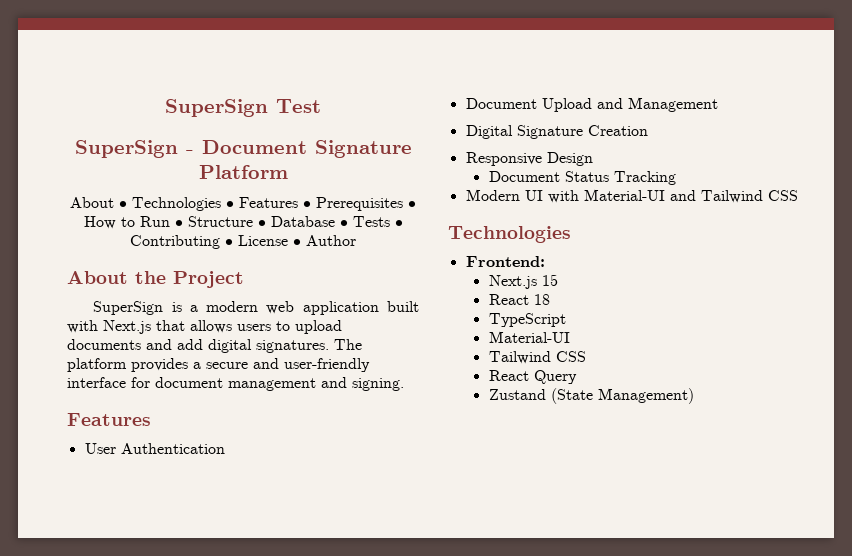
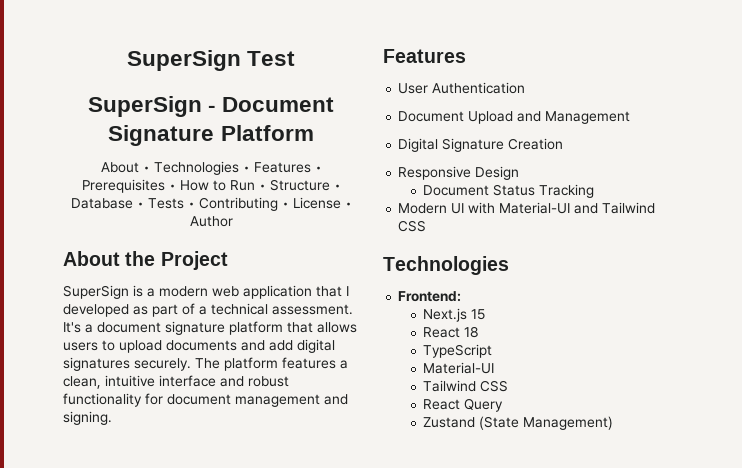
[387,301,419,312] [67,320,151,334] built with Next.js -> [316,286,349,297] [63,303,353,317] [63,321,283,335] that I developed as part of a technical assessment. It's a document signature platform
[256,339,362,353] [67,358,370,372] [67,377,126,388] signatures. The platform provides a secure and user-friendly interface -> [63,357,348,371] [63,375,289,389] [63,393,142,407] signatures securely. The platform features a clean, intuitive interface and robust functionality

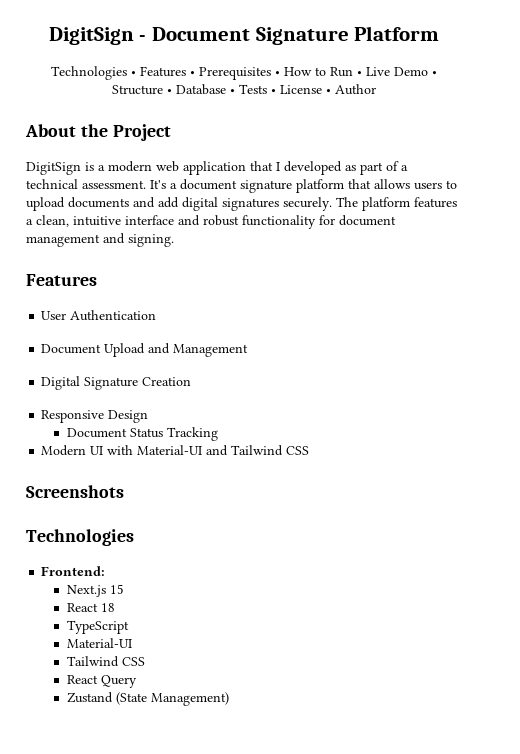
[126,50,296,71] [87,96,202,117] SuperSign Test // SuperSign -> [48,27,134,45] DigitSign
[100,162,150,173] About • -> (440, 33) none
(266, 187) none -> [366,67,437,76] Live Demo •
[198,197,289,211] Contributing • -> (276, 91) none
[63,285,129,299] SuperSign -> [26,162,81,175] DigitSign
(427, 226) none -> [26,485,124,498] // Screenshots

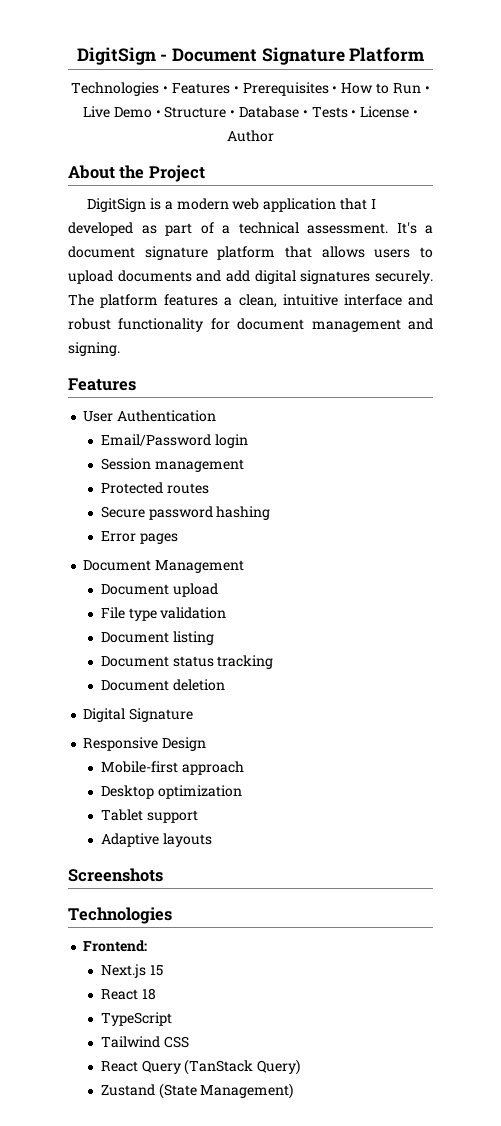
[41,343,171,357] // Document Upload and -> [100,434,248,448] [100,458,244,472] [100,482,209,494] [100,506,271,520] [100,531,178,544] [83,560,152,571] // Email/Password login // Session management // Protected routes // Secure password hashing // Error pages // Document
(249, 350) none -> [100,583,218,597] [100,607,227,621] [100,631,214,645] [100,655,274,669] [100,679,225,691] // Document upload // File type validation // Document listing // Document status tracking // Document deletion
[142,377,192,386] Creation -> (194, 715) none
[66,427,218,441] [41,445,310,456] Document Status Tracking // Modern UI with Material-UI and Tailwind CSS -> [100,761,244,775] [100,785,242,799] [100,809,198,823] [100,833,212,847] Mobile-first approach // Desktop optimization // Tablet support // Adaptive layouts
[66,638,132,648] // Material-UI -> (172, 1019) none
(137, 681) none -> [184,1059,301,1075] (TanStack Query)

